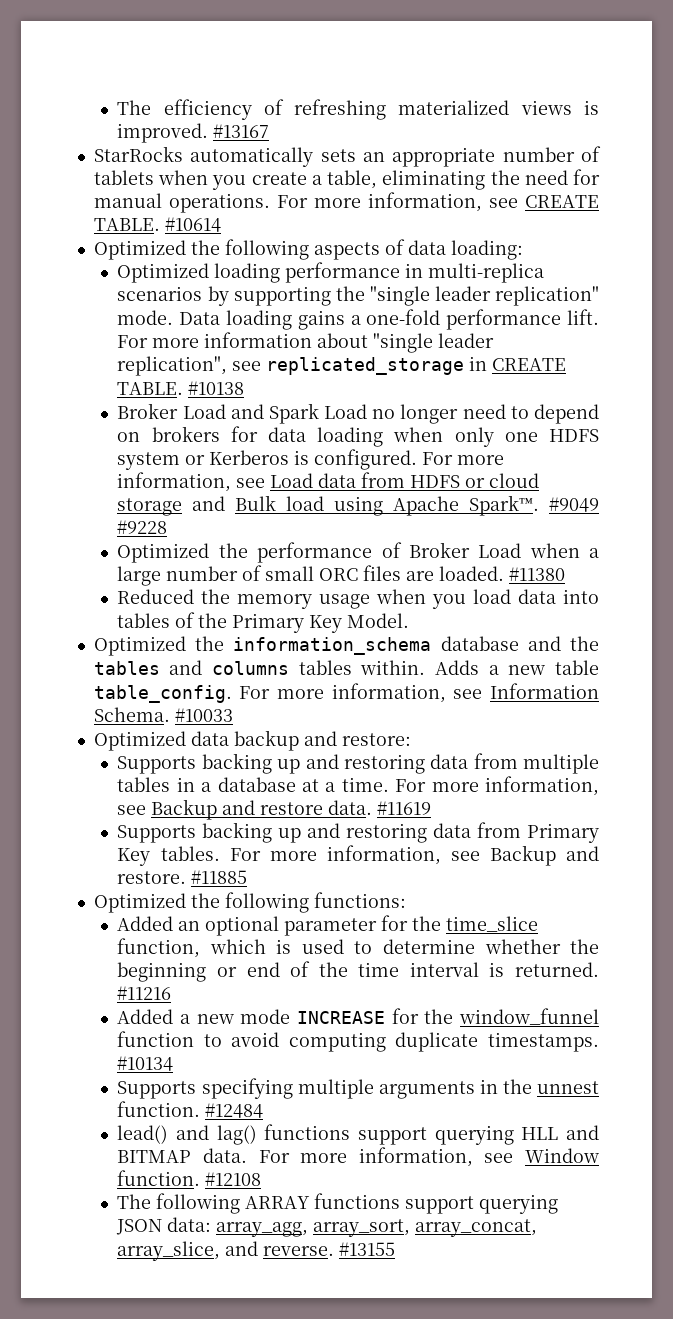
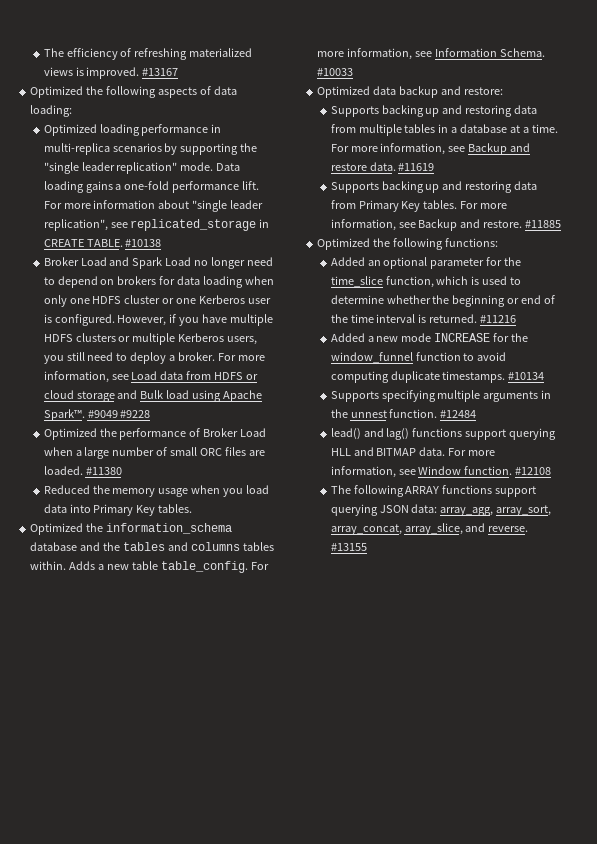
[93,146,601,167] [93,169,600,190] [93,192,599,213] [93,217,221,232] // StarRocks automatically sets an appropriate number of tablets when you create a table, eliminating the need for manual operations. For more information, see CREATE TABLE. #10614 -> (179, 72) none
[117,449,418,470] system or Kerberos is configured. -> [124,295,272,304] [43,314,274,326] [43,333,258,345] [43,352,216,364] cluster or one Kerberos user is configured. However, if you have multiple HDFS clusters or multiple Kerberos users, you still need to deploy a broker.
[117,612,410,633] tables of the Primary Key Model. -> [93,504,193,516] Primary Key tables.

